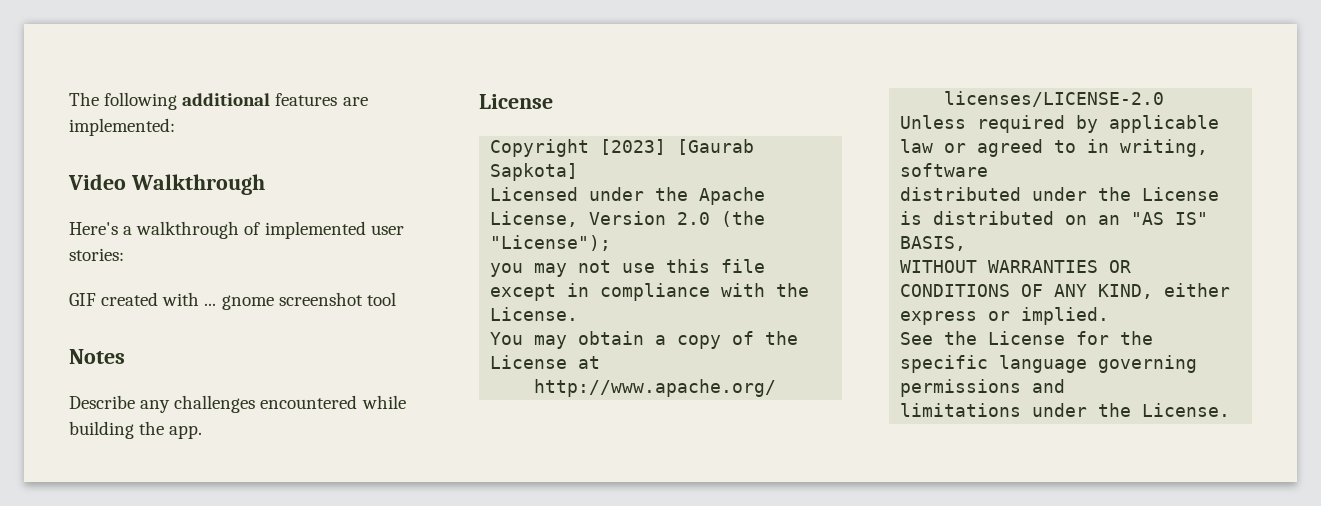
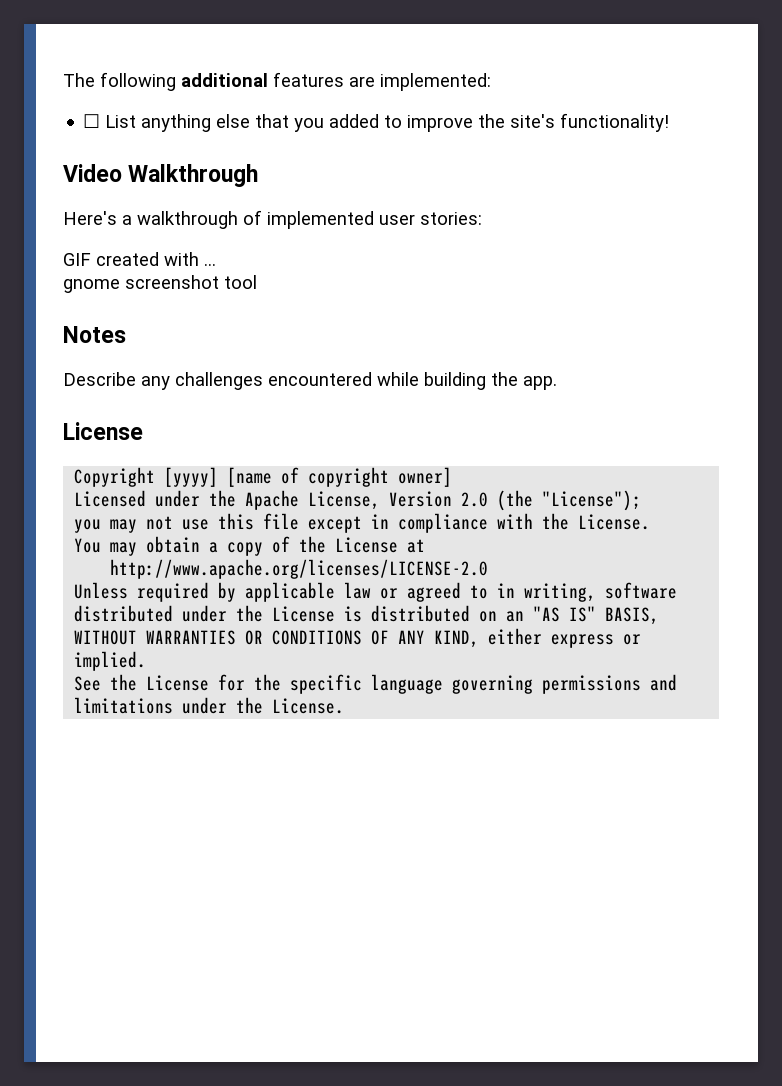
(175, 127) none -> [83,113,670,132] // ☐ List anything else that you added to improve the site's functionality!
(217, 304) none -> (216, 264) //
[600,139,755,155] [490,163,579,181] [2023] [Gaurab Sapkota] -> [164,467,453,487] [yyyy] [name of copyright owner]

